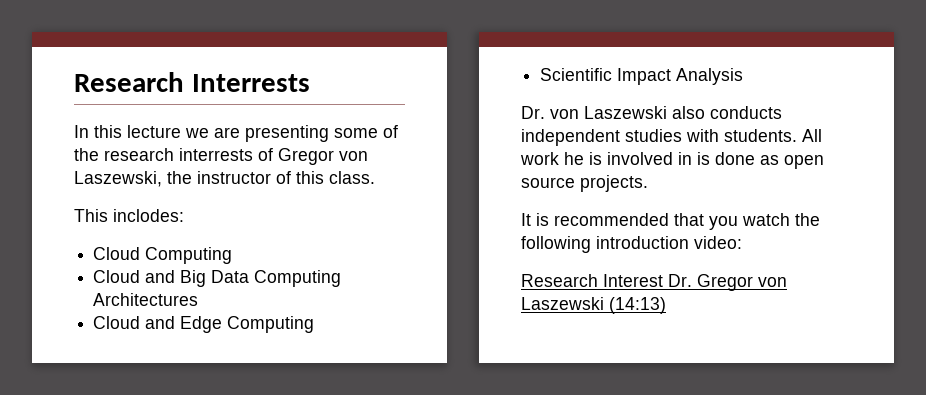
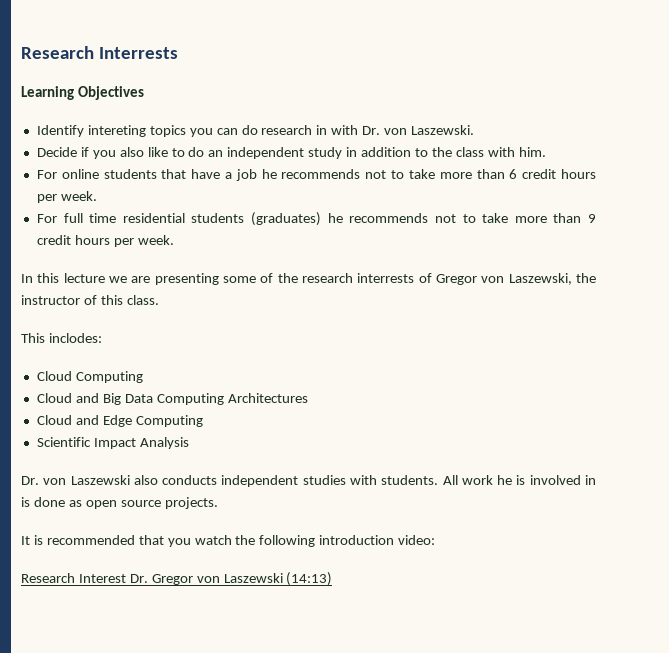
(310, 83) none -> [21,86,144,100] [36,125,475,137] [36,147,546,159] [36,169,597,181] [36,191,97,203] [36,212,596,226] [36,235,174,247] // Learning Objectives // Identify intereting topics you can do research in with Dr. von Laszewski. // Decide if you also like to do an independent study in addition to the class with him. // For online students that have a job he recommends not to take more than 6 credit hours per week. // For full time residential students (graduates) he recommends not to take more than 9 credit hours per week.

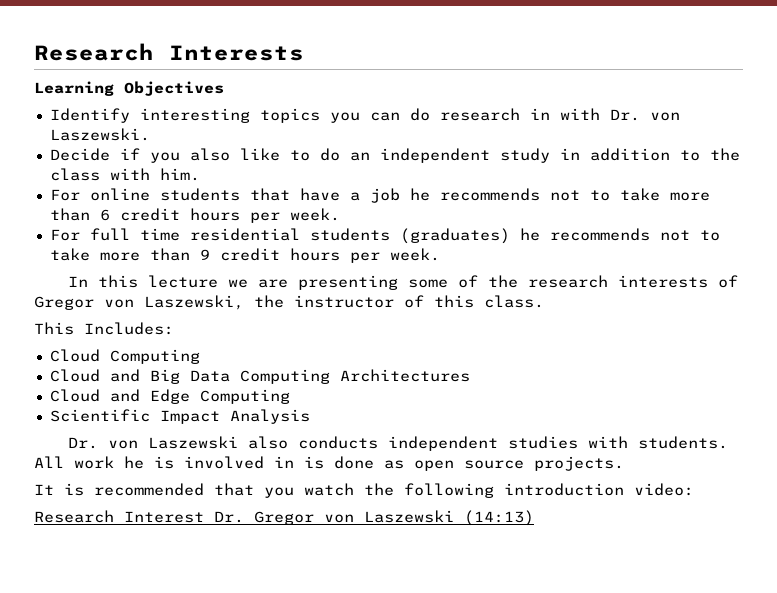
[21,46,178,59] Research Interrests -> [34,43,304,61] Research Interests
[87,125,146,137] intereting -> [139,108,250,123] interesting
[357,273,415,283] interrests -> [618,275,709,288] interests
[48,333,102,343] inclodes: -> [84,322,174,335] Includes:

